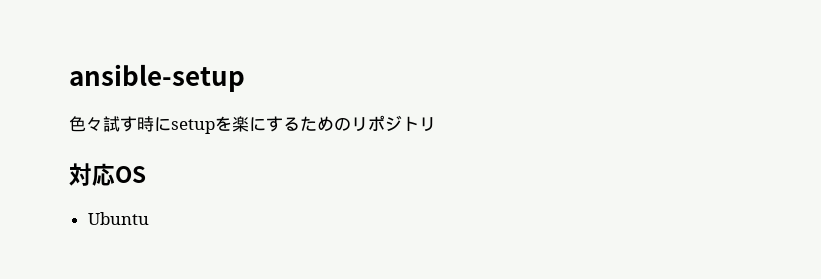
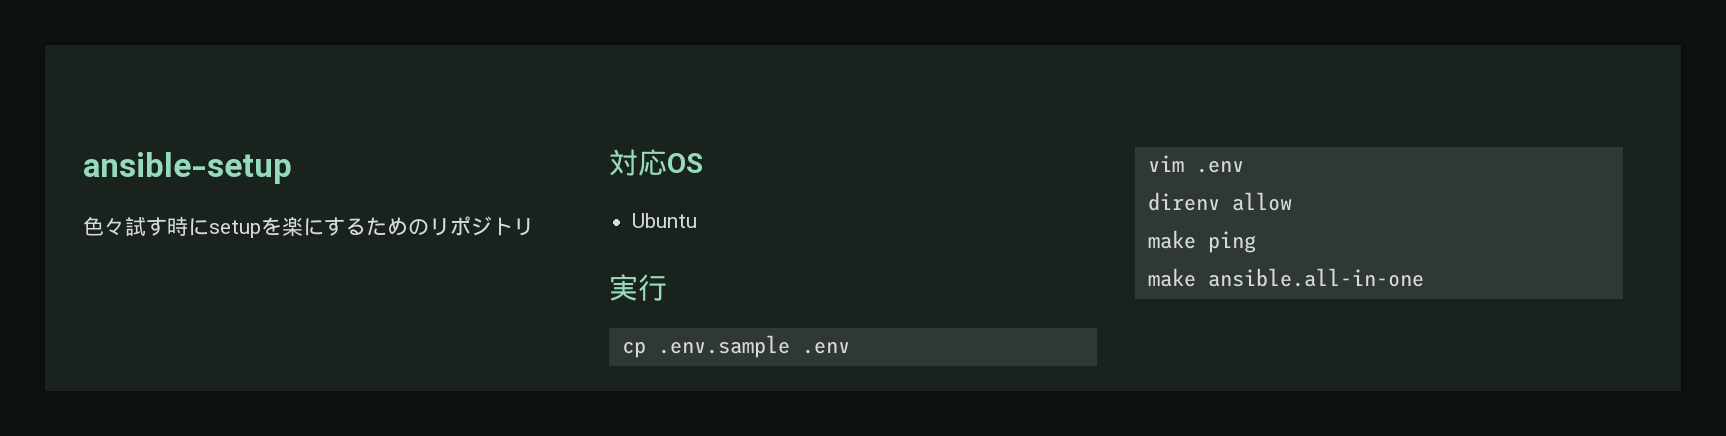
(149, 218) none -> [609,274,667,301] [621,335,850,358] [1147,155,1244,173] [1147,192,1292,211] [1147,230,1256,253] [1147,268,1424,287] // 実行 // cp .env.sample .env // vim .env // direnv allow // make ping // make ansible.all-in-one

